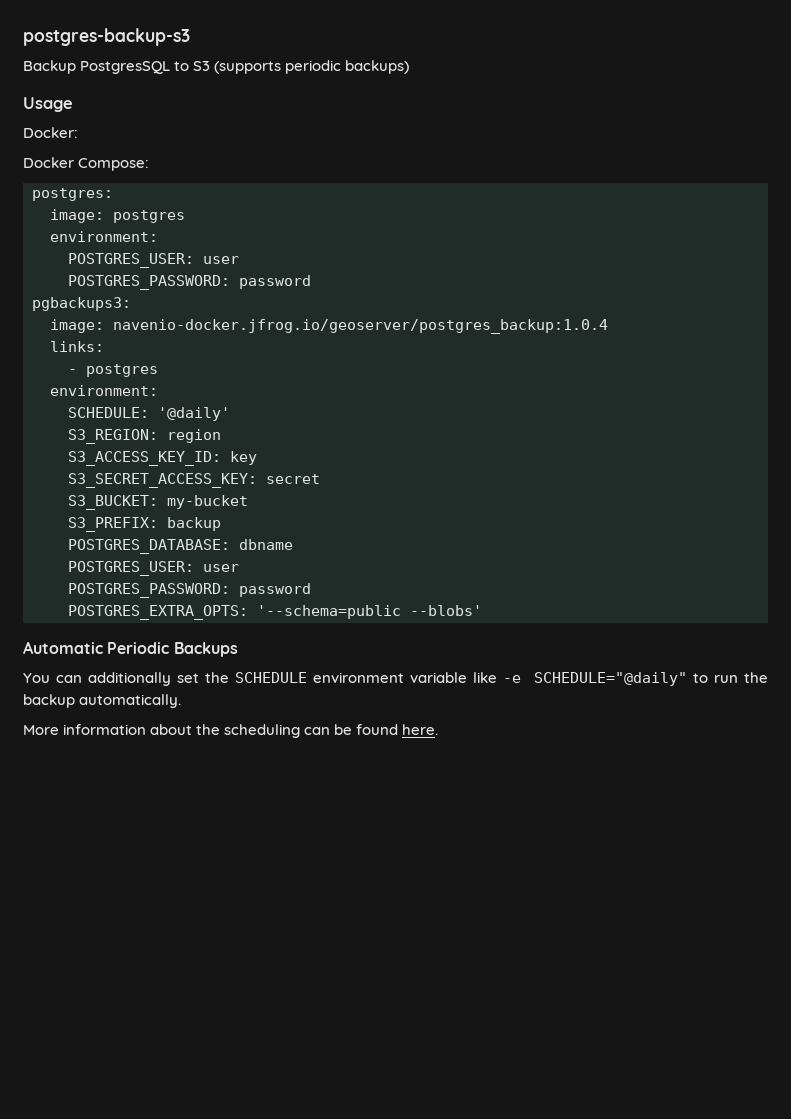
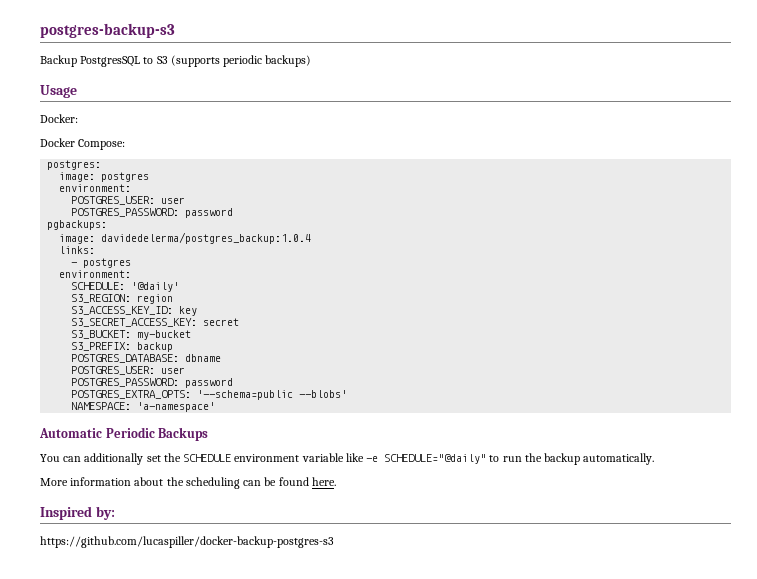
[32,297,131,311] [50,319,608,334] pgbackups3: // image: navenio-docker.jfrog.io/geoserver/postgres_backup:1.0.4 -> [47,220,108,230] [59,232,312,244] pgbackups: // image: davidedelerma/postgres_backup:1.0.4
(482, 610) none -> [71,402,216,412] // NAMESPACE: 'a-namespace'
(439, 729) none -> [40,506,115,520] [40,536,334,548] // Inspired by: // https://github.com/lucaspiller/docker-backup-postgres-s3

